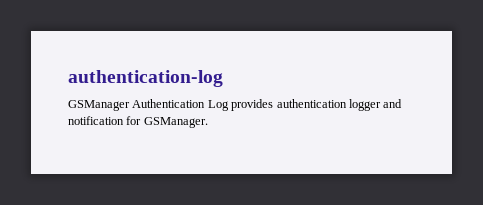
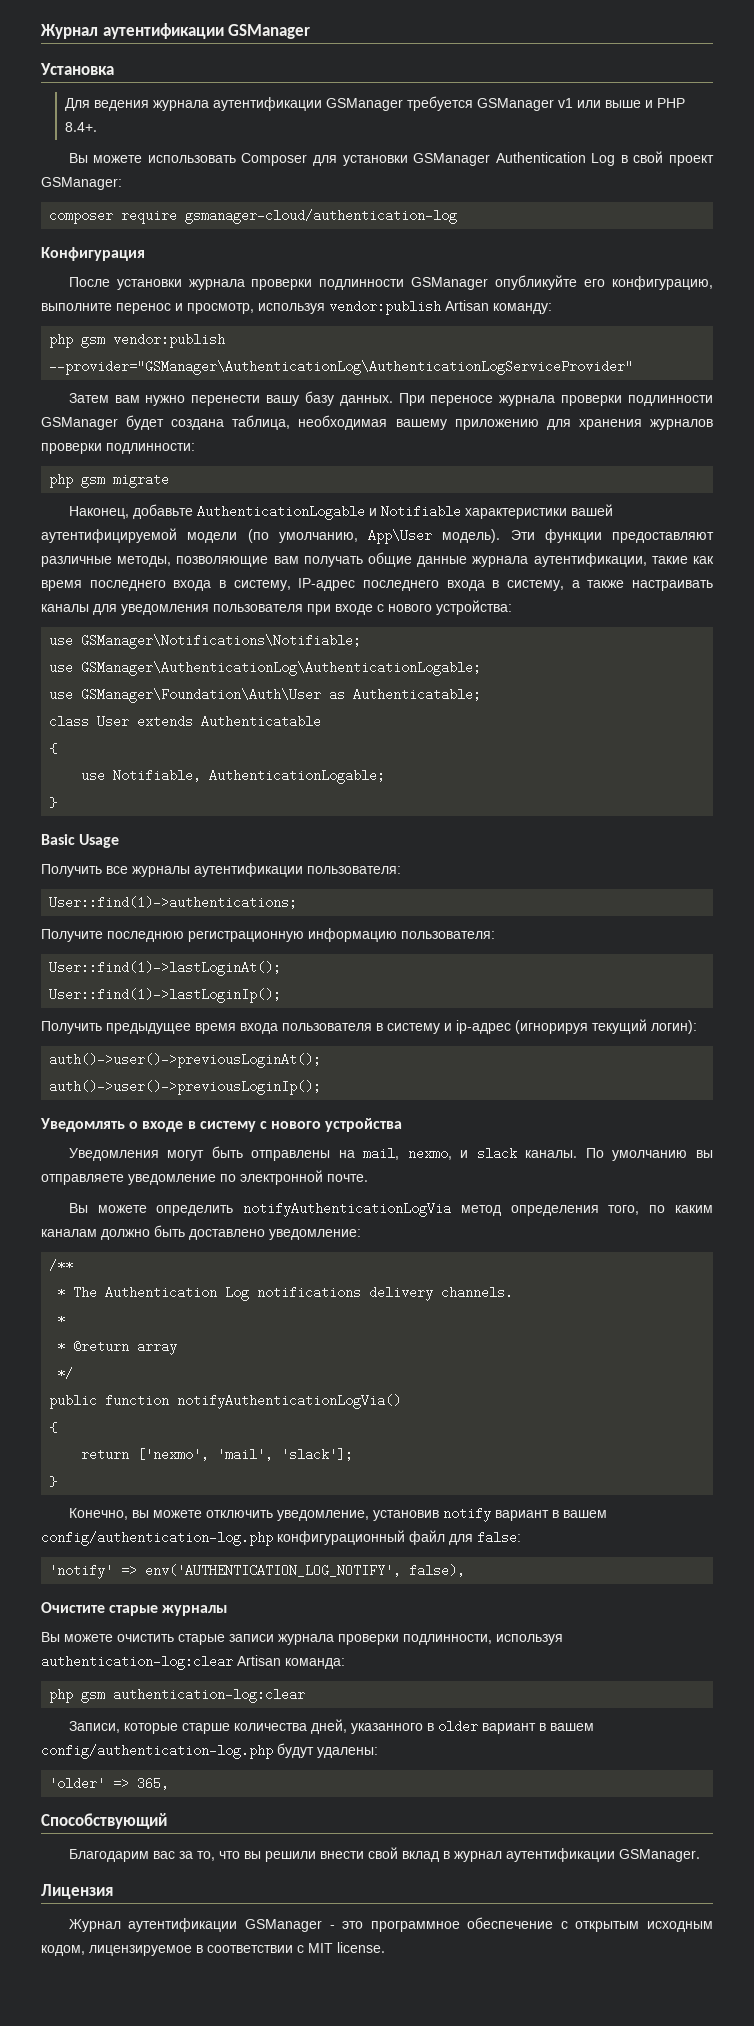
[68,70,223,87] [68,99,403,111] [68,116,208,128] authentication-log // GSManager Authentication Log provides authentication logger and notification for GSManager. -> [40,23,311,39] [40,63,114,75] [64,96,685,111] [64,122,97,132] [68,151,714,166] [41,177,122,190] [49,209,458,224] [41,247,145,261] [68,275,713,290] [41,300,552,315] [49,333,226,348] [49,360,634,375] [68,391,713,406] [41,415,713,430] [41,443,195,454] [49,473,170,488] [68,504,613,520] [41,528,714,544] [41,552,714,567] [41,578,713,591] [41,600,512,615] [49,634,362,649] [49,661,482,676] [49,688,482,703] [49,715,322,728] [49,743,58,754] [81,769,386,784] [49,797,58,808] [41,834,120,848] [41,863,401,877] [49,896,298,909] [41,928,495,942] [49,961,282,976] [49,988,282,1003] [41,1019,697,1034] [49,1053,322,1068] [49,1080,322,1095] [40,1118,403,1132] [68,1146,714,1161] [41,1170,368,1185] [68,1202,714,1217] [41,1225,361,1240] [49,1259,74,1272] [57,1286,514,1301] [57,1313,66,1326] [57,1340,178,1355] [57,1367,74,1380] [49,1394,402,1409] [49,1422,58,1433] [81,1448,354,1461] [49,1476,58,1487] [68,1507,607,1522] [41,1530,521,1546] [49,1564,466,1579] [41,1602,228,1616] [41,1632,563,1645] [41,1655,345,1670] [49,1688,306,1703] [68,1719,594,1734] [41,1743,378,1759] [49,1777,170,1790] [41,1813,167,1829] [68,1847,700,1862] [41,1884,113,1899] [68,1917,713,1932] [41,1942,385,1956] Журнал аутентификации GSManager // Установка // Для ведения журнала аутентификации GSManager требуется GSManager v1 или выше и PHP 8.4+. // Вы можете использовать Composer для установки GSManager Authentication Log в свой проект GSManager: // composer require gsmanager-cloud/authentication-log // Конфигурация // После установки журнала проверки подлинности GSManager опубликуйте его конфигурацию, выполните перенос и просмотр, используя vendor:publish Artisan команду: // php gsm vendor:publish --provider="GSManager\AuthenticationLog\AuthenticationLogServiceProvider" // Затем вам нужно перенести вашу базу данных. При переносе журнала проверки подлинности GSManager будет создана таблица, необходимая вашему приложению для хранения журналов проверки подлинности: // php gsm migrate // Наконец, добавьте AuthenticationLogable и Notifiable характеристики вашей аутентифицируемой модели (по умолчанию, App\User модель). Эти функции предоставляют различные методы, позволяющие вам получать общие данные журнала аутентификации, такие как время последнего входа в систему, IP-адрес последнего входа в систему, а также настраивать каналы для уведомления пользователя при входе с нового устройства: // use GSManager\Notifications\Notifiable; // use GSManager\AuthenticationLog\AuthenticationLogable; // use GSManager\Foundation\Auth\User as Authenticatable; // class User extends Authenticatable // { // use Notifiable, AuthenticationLogable; // } // Basic Usage // Получить все журналы аутентификации пользователя: // User::find(1)->authentications; // Получите последнюю регистрационную информацию пользователя: // User::find(1)->lastLoginAt(); // User::find(1)->lastLoginIp(); // Получить предыдущее время входа пользователя в систему и ip-адрес (игнорируя текущий логин): // auth()->user()->previousLoginAt(); // auth()->user()->previousLoginIp(); // Уведомлять о входе в систему с нового устройства // Уведомления могут быть отправлены на mail, nexmo, и slack каналы. По умолчанию вы отправляете уведомление по электронной почте. // Вы можете определить notifyAuthenticationLogVia метод определения того, по каким каналам должно быть доставлено уведомление: // /** // * The Authentication Log notifications delivery channels. // * // * @return array // */ // public function notifyAuthenticationLogVia() // { // return ['nexmo', 'mail', 'slack']; // } // Конечно, вы можете отключить уведомление, установив notify вариант в вашем config/authentication-log.php конфигурационный файл для false: // 'notify' => env('AUTHENTICATION_LOG_NOTIFY', false), // Очистите старые журналы // Вы можете очистить старые записи журнала проверки подлинности, используя authentication-log:clear Artisan команда: // php gsm authentication-log:clear // Записи, которые старше количества дней, указанного в older вариант в вашем config/authentication-log.php будут удалены: // 'older' => 365, // Способствующий // Благодарим вас за то, что вы решили внести свой вклад в журнал аутентификации GSManager. // Лицензия // Журнал аутентификации GSManager - это программное обеспечение с открытым исходным кодом, лицензируемое в соответствии с MIT license.

